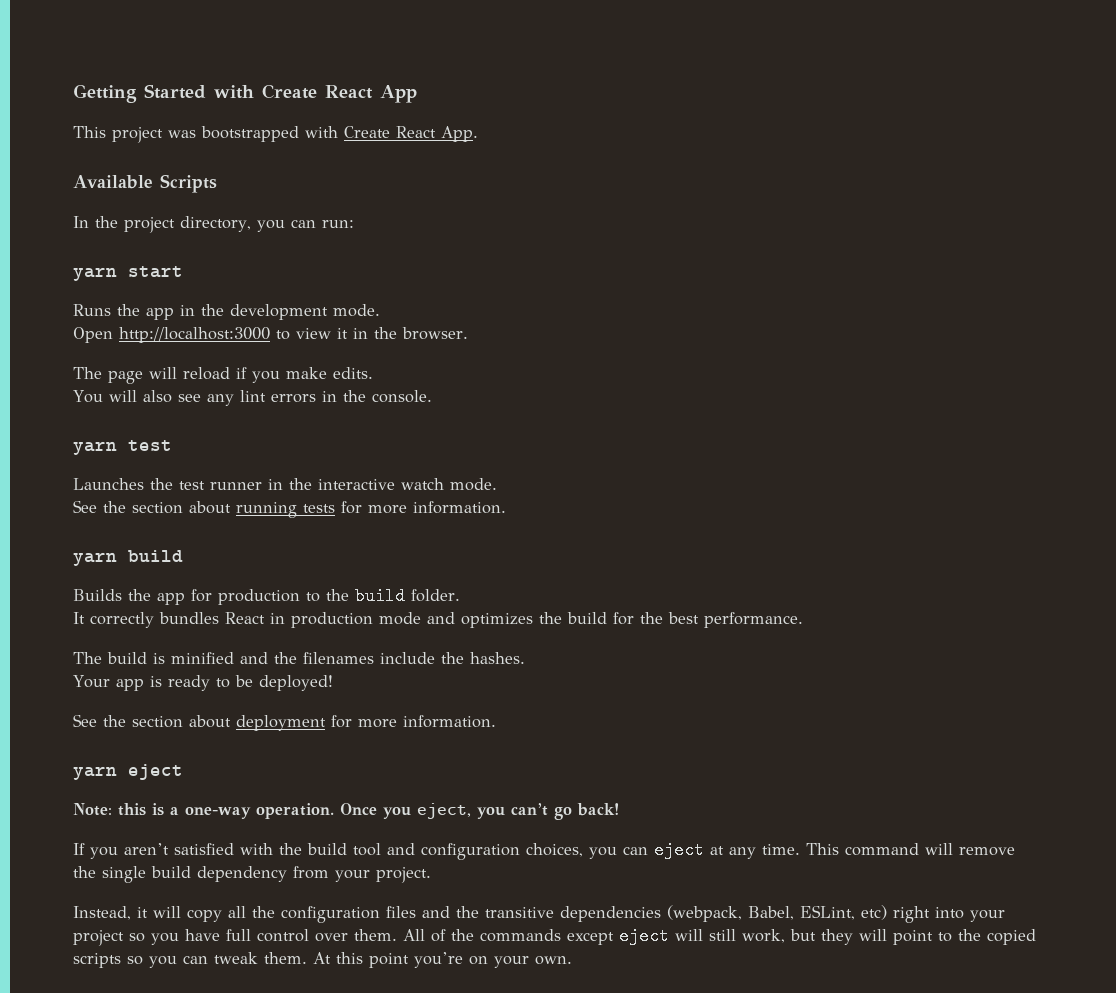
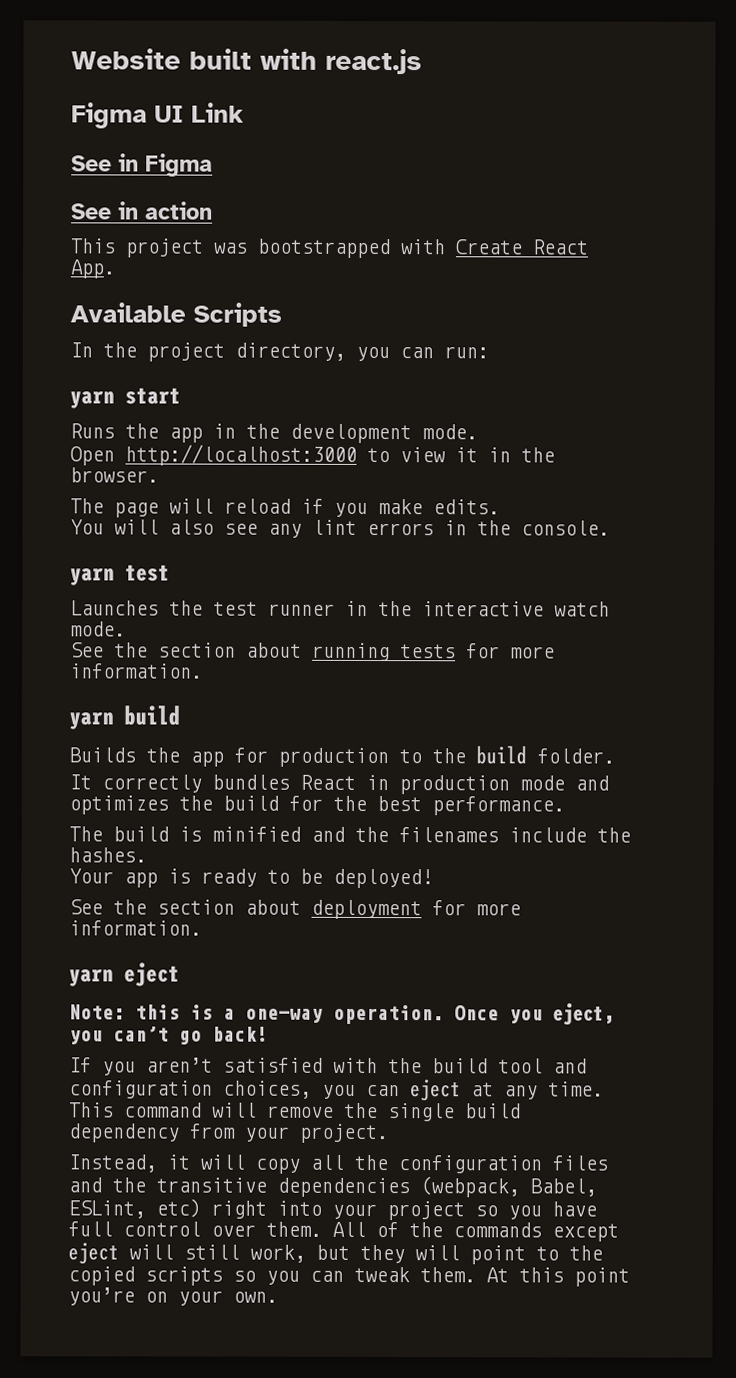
[73,84,417,103] Getting Started with Create React App -> [71,48,422,75] [71,102,244,129] [71,153,213,177] [71,201,213,220] Website built with react.js // Figma UI Link // See in Figma // See in action

